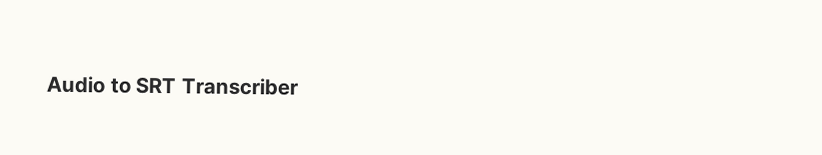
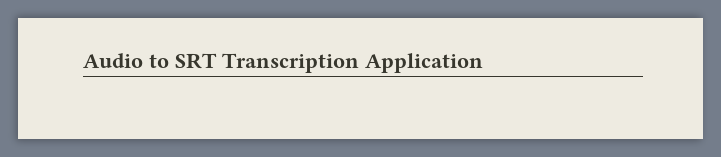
[181,77,299,96] Transcriber -> [222,53,483,73] Transcription Application

